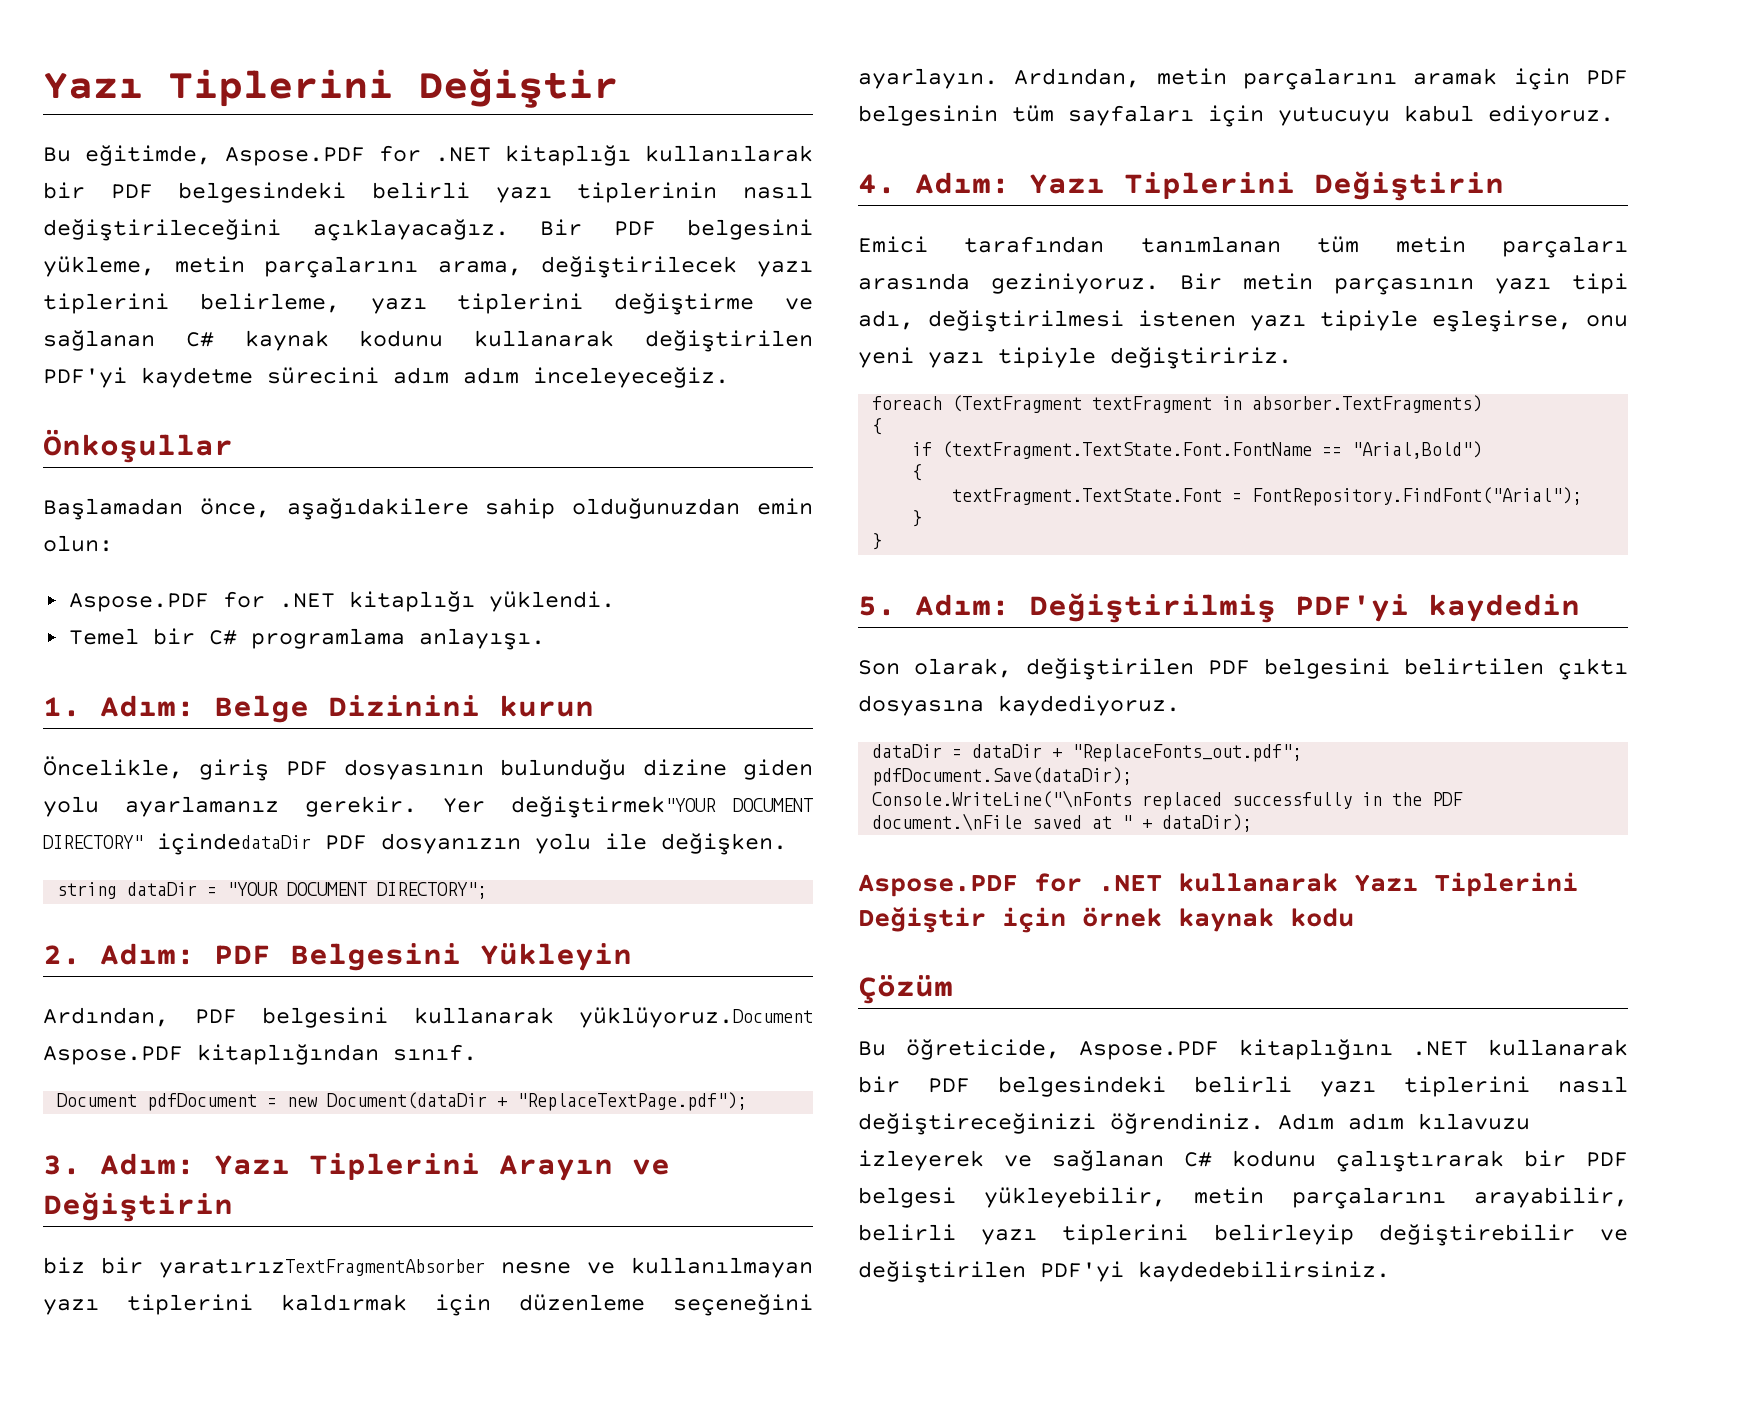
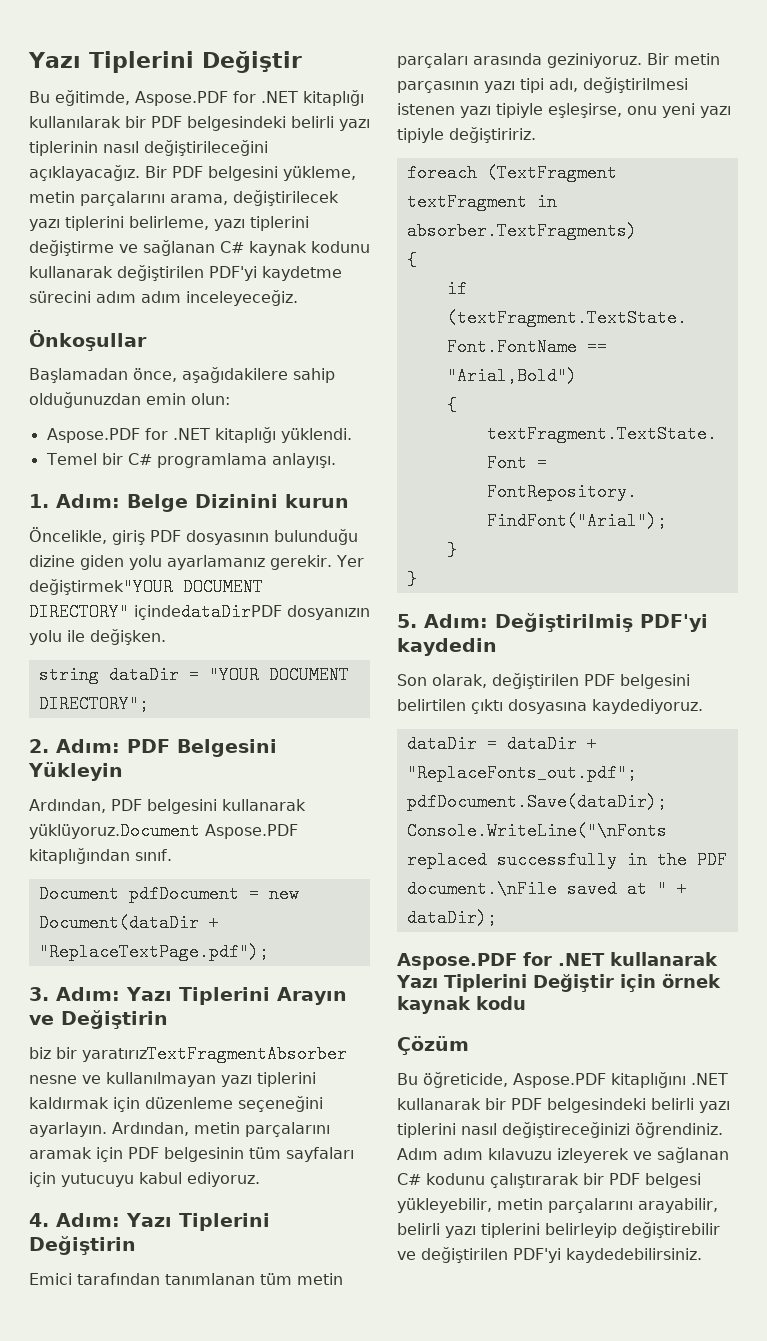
[157,833,367,855] içindedataDir PDF -> [134,603,282,621] içindedataDirPDF

